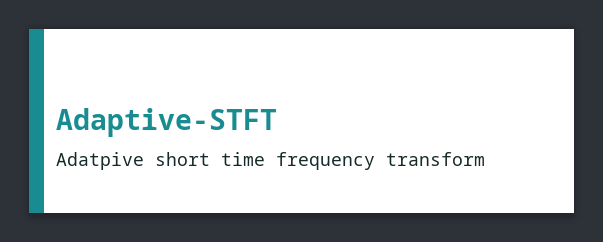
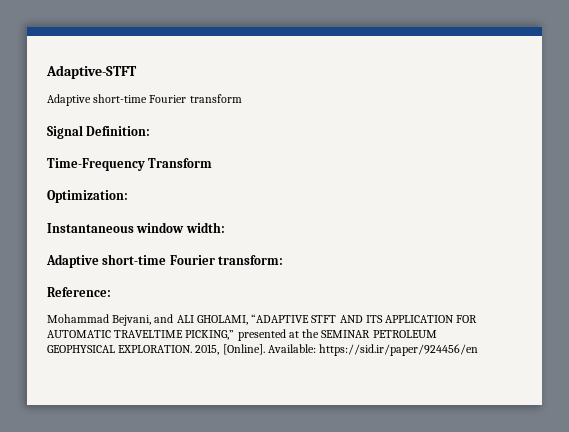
[56,152,485,170] Adatpive short time frequency transform -> [47,94,242,106] [47,125,151,139] [47,158,213,171] [47,190,128,203] [47,222,225,233] [46,254,284,268] [47,287,111,297] [47,314,478,326] [47,329,437,341] [47,344,479,356] Adaptive short-time Fourier transform // Signal Definition: // Time-Frequency Transform // Optimization: // Instantaneous window width: // Adaptive short-time Fourier transform: // Reference: // Mohammad Bejvani, and ALI GHOLAMI, “ADAPTIVE STFT AND ITS APPLICATION FOR AUTOMATIC TRAVELTIME PICKING,” presented at the SEMINAR PETROLEUM GEOPHYSICAL EXPLORATION. 2015, [Online]. Available: https://sid.ir/paper/924456/en

